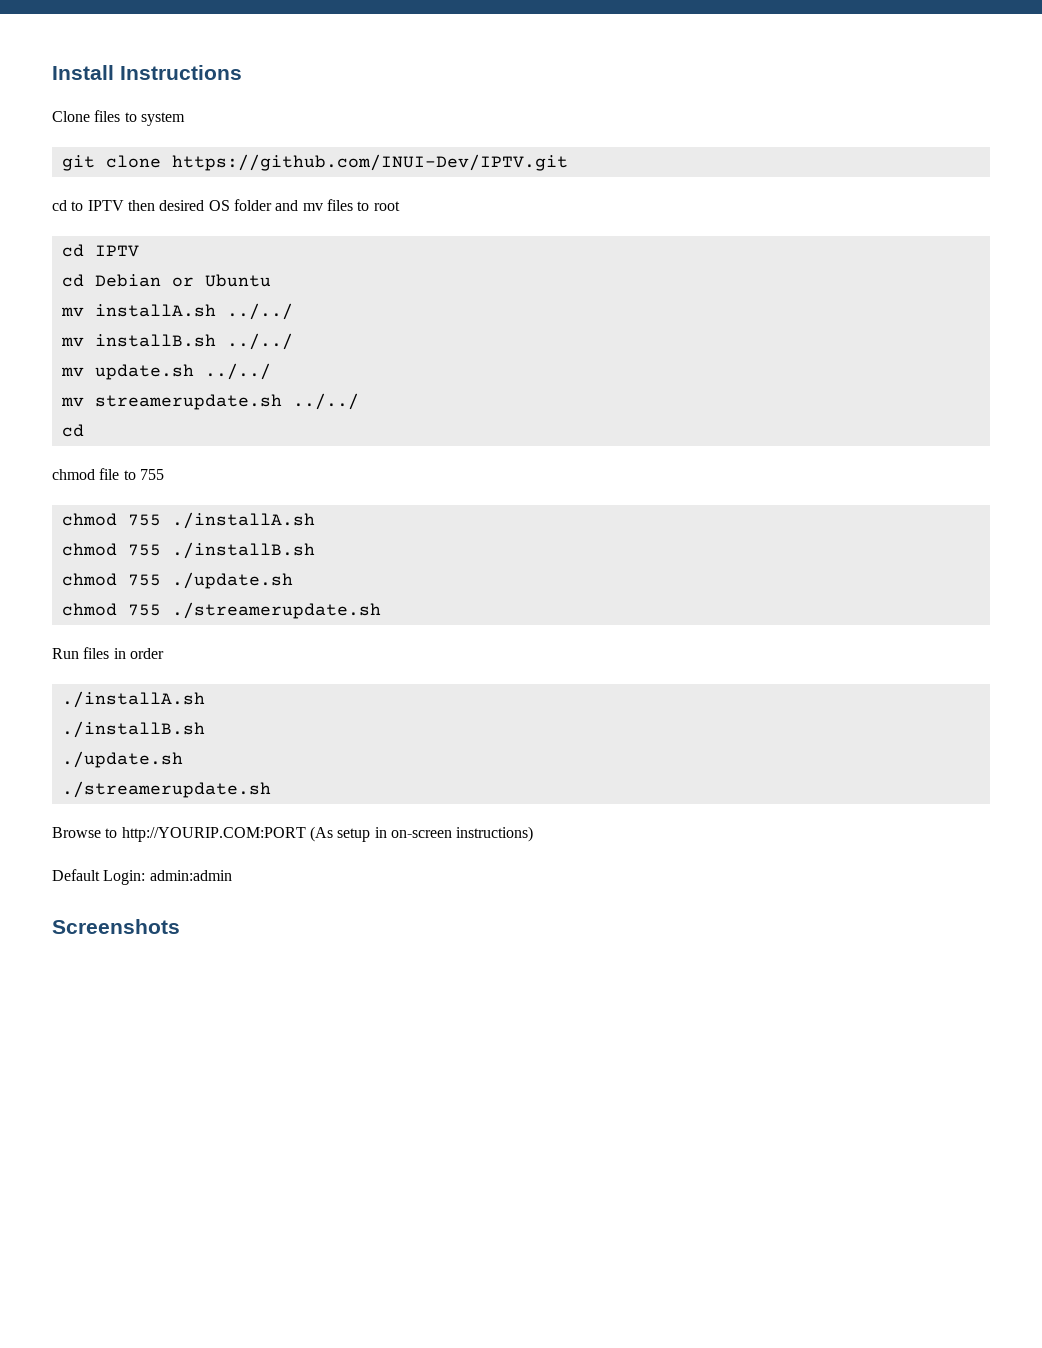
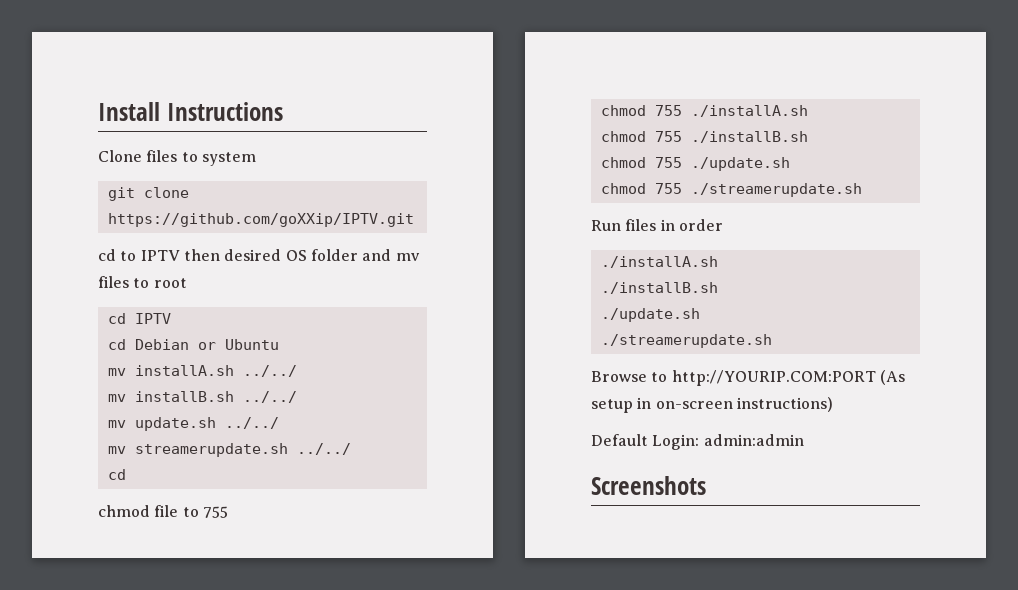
[171,154,568,171] https://github.com/INUI-Dev/IPTV.git -> [107,213,414,227] https://github.com/goXXip/IPTV.git

